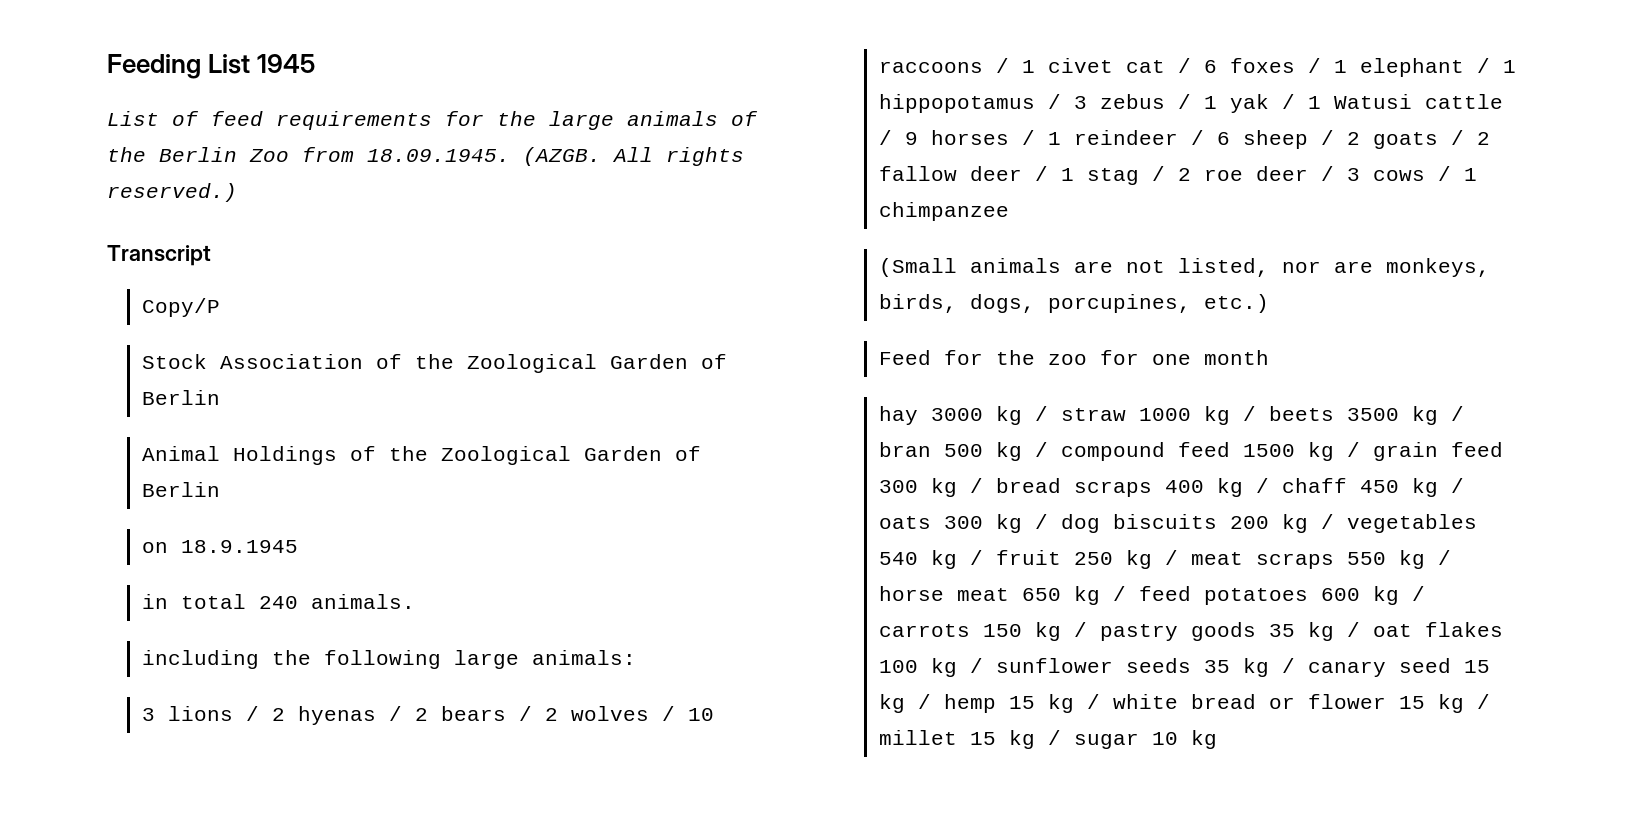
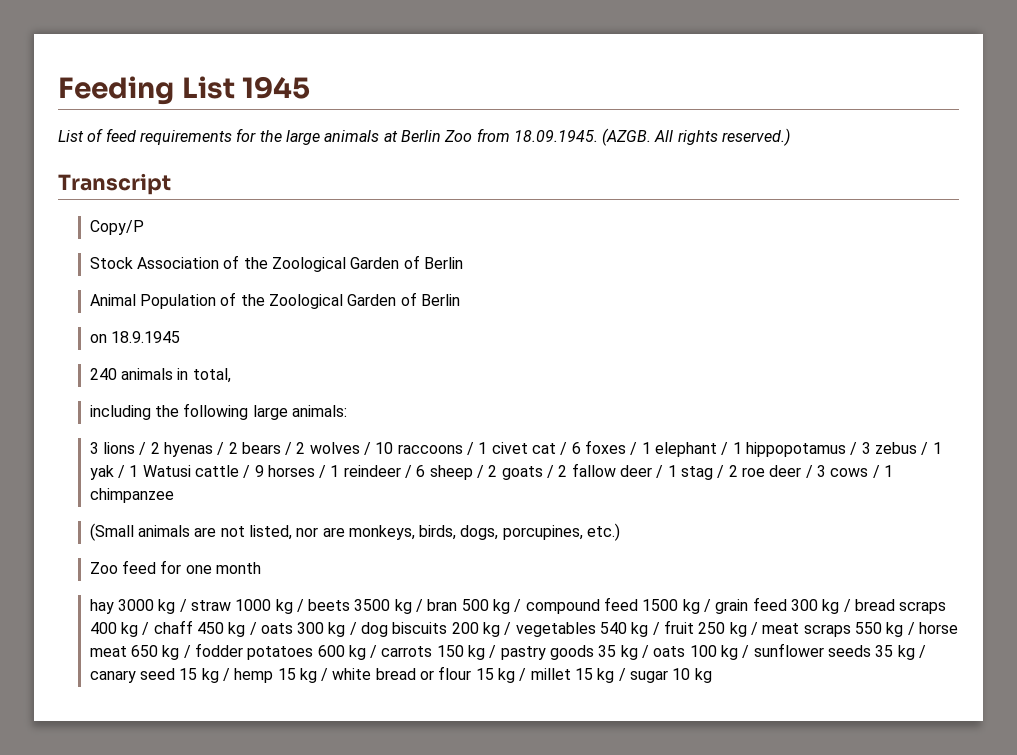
[731,111,758,126] [107,147,146,162] of the -> [383,131,398,142] at
[232,446,337,465] Holdings -> [139,294,216,309] Population
[141,594,415,609] in total 240 animals. -> [89,368,231,383] 240 animals in total,
[878,350,1087,365] Feed for the zoo -> [89,560,156,574] Zoo feed
[1138,586,1191,601] feed -> [194,643,243,657] fodder
[1372,622,1503,637] oat flakes -> [653,646,686,657] oats
[1307,694,1386,709] flower -> [438,666,472,680] flour

